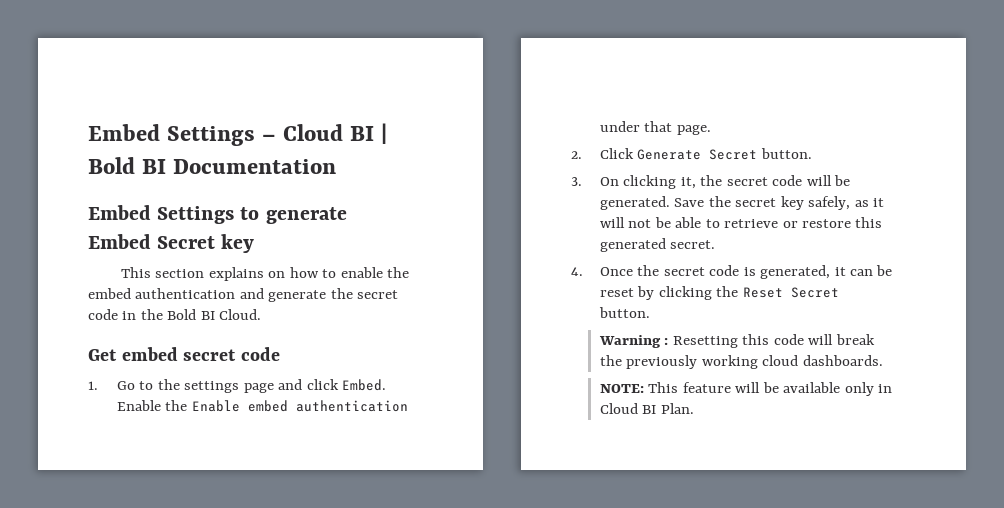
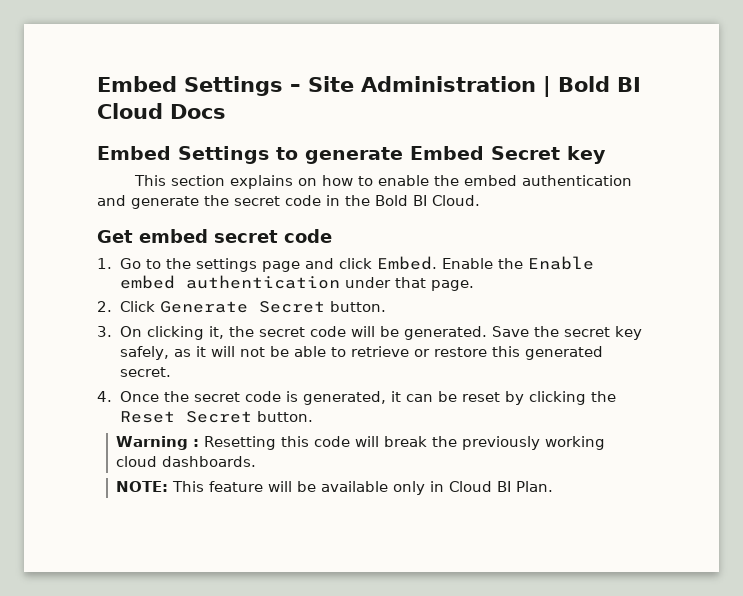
[283,124,375,141] Cloud BI -> [308,76,536,92] Site Administration
[173,159,337,174] Documentation -> [97,103,226,119] Cloud Docs

